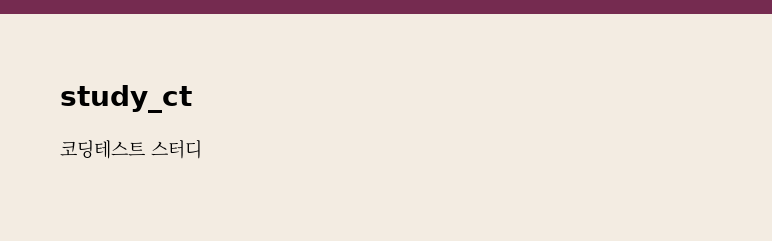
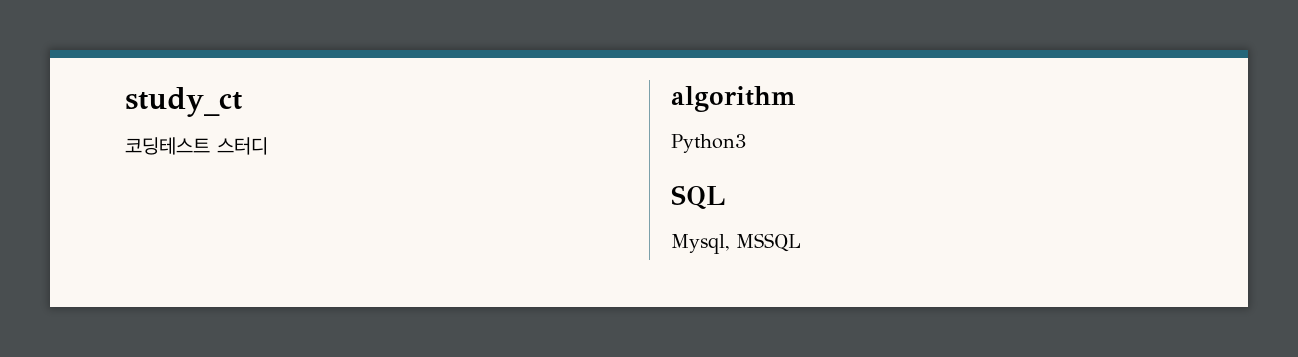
(202, 149) none -> [671,86,796,112] [671,134,746,153] [671,185,726,210] [671,233,801,254] // algorithm // Python3 // SQL // Mysql, MSSQL

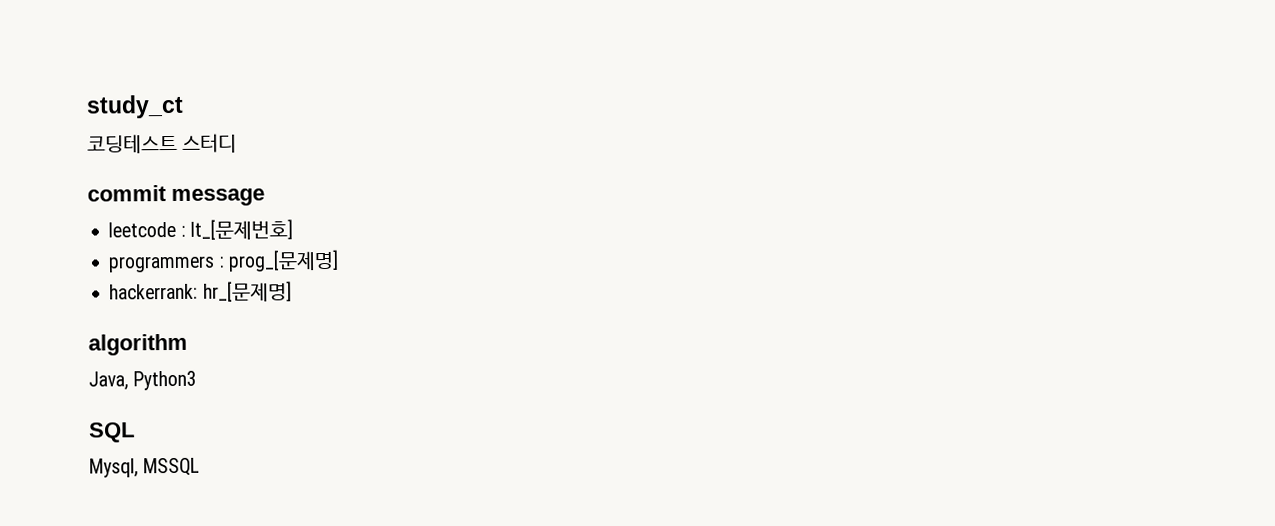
(268, 146) none -> [87,185,265,207] [108,219,293,240] [108,249,339,273] [109,281,292,302] // commit message // leetcode : lt_[문제번호] // programmers : prog_[문제명] // hackerrank: hr_[문제명]
(796, 99) none -> [88,371,129,391] Java,

